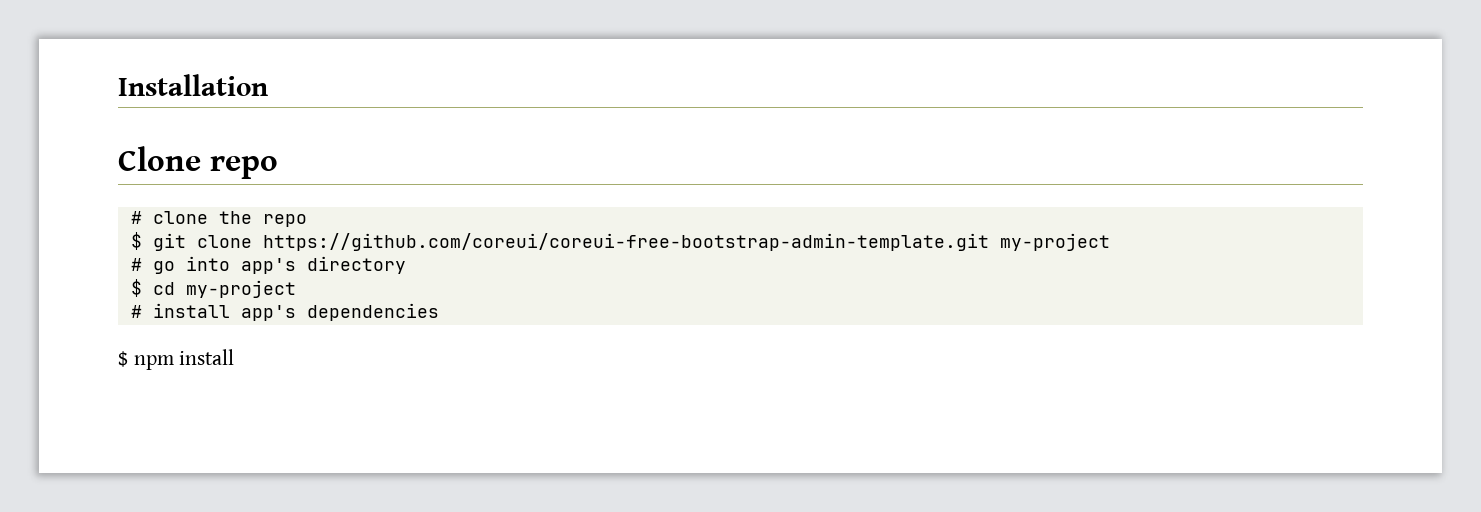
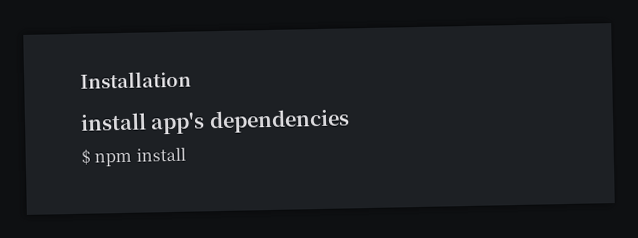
[118,146,278,179] [130,211,307,227] [130,232,1110,251] [130,256,406,274] [130,279,296,298] [130,305,142,318] Clone repo // # clone the repo // $ git clone https://github.com/coreui/coreui-free-bootstrap-admin-template.git my-project // # go into app's directory // $ cd my-project // # -> (192, 79) none

